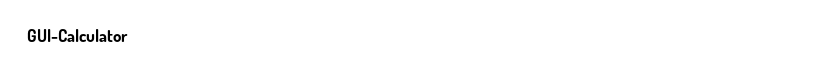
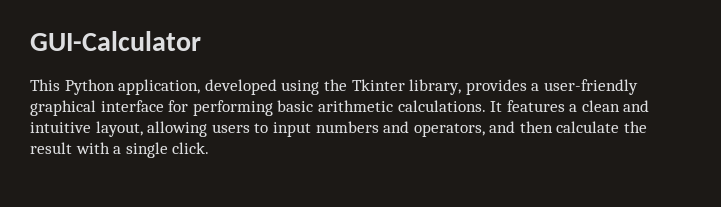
(128, 35) none -> [30,79,638,95] [30,100,650,116] [30,121,648,137] [30,142,210,158] // This Python application, developed using the Tkinter library, provides a user-friendly graphical interface for performing basic arithmetic calculations. It features a clean and intuitive layout, allowing users to input numbers and operators, and then calculate the result with a single click.

